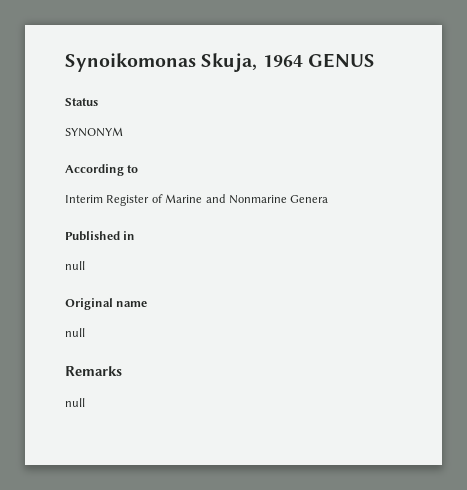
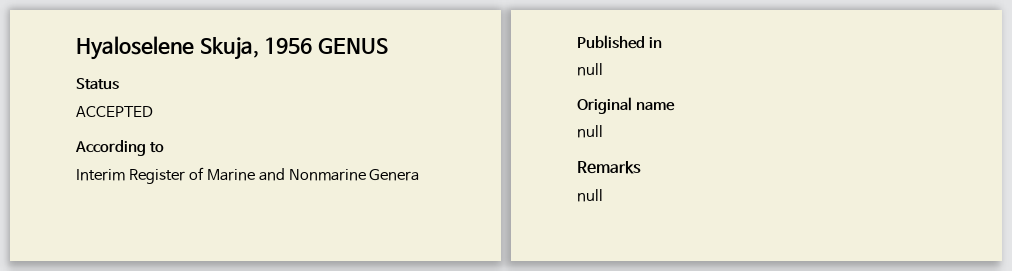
[65,53,303,72] Synoikomonas Skuja, 1964 -> [76,36,313,60] Hyaloselene Skuja, 1956
[65,127,123,137] SYNONYM -> [76,106,153,117] ACCEPTED

